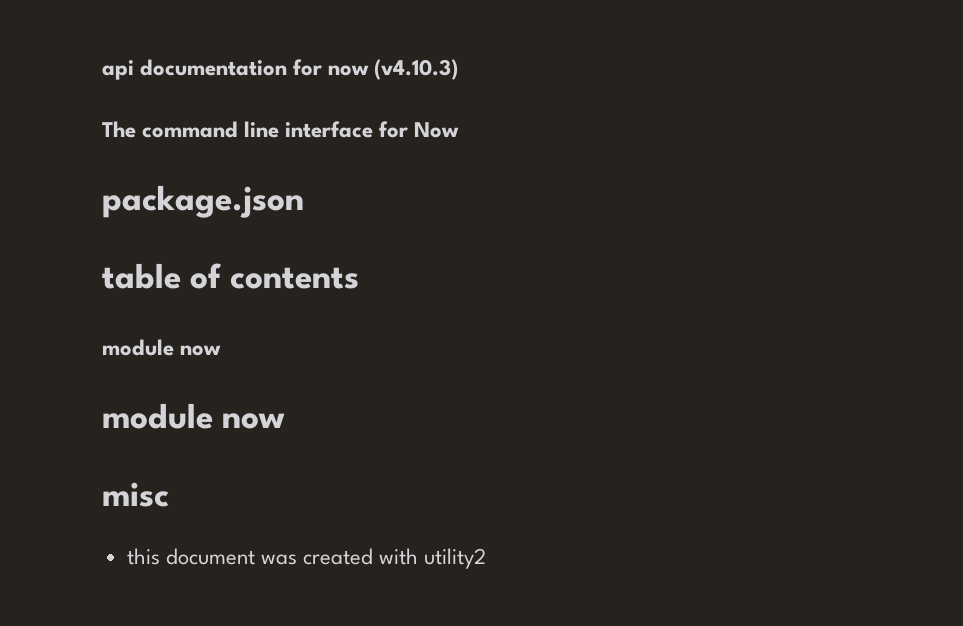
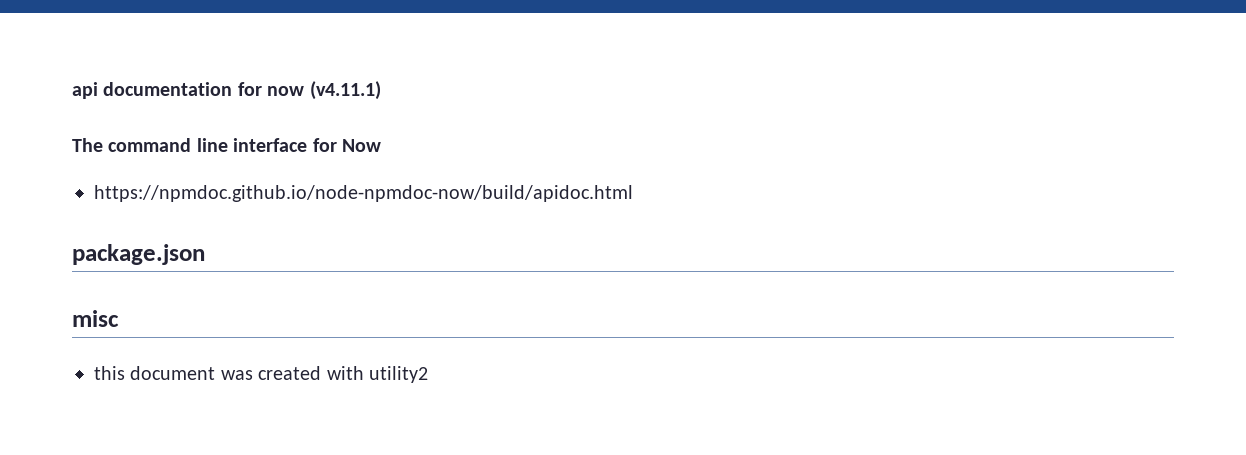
[374,59,459,80] (v4.10.3) -> [309,81,381,100] (v4.11.1)
(460, 130) none -> [94,185,633,202] // https://npmdoc.github.io/node-npmdoc-now/build/apidoc.html
[102,263,359,289] [102,339,222,356] [102,403,286,429] // table of contents // module now // module now -> (205, 254) none

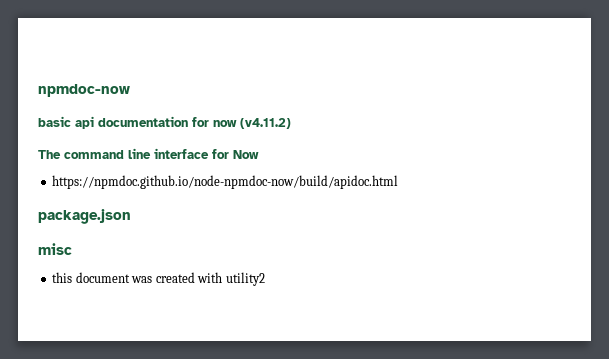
(72, 90) none -> [38,84,130,97] [38,116,71,127] npmdoc-now // basic
[309,81,381,100] (v4.11.1) -> [240,118,291,129] (v4.11.2)

